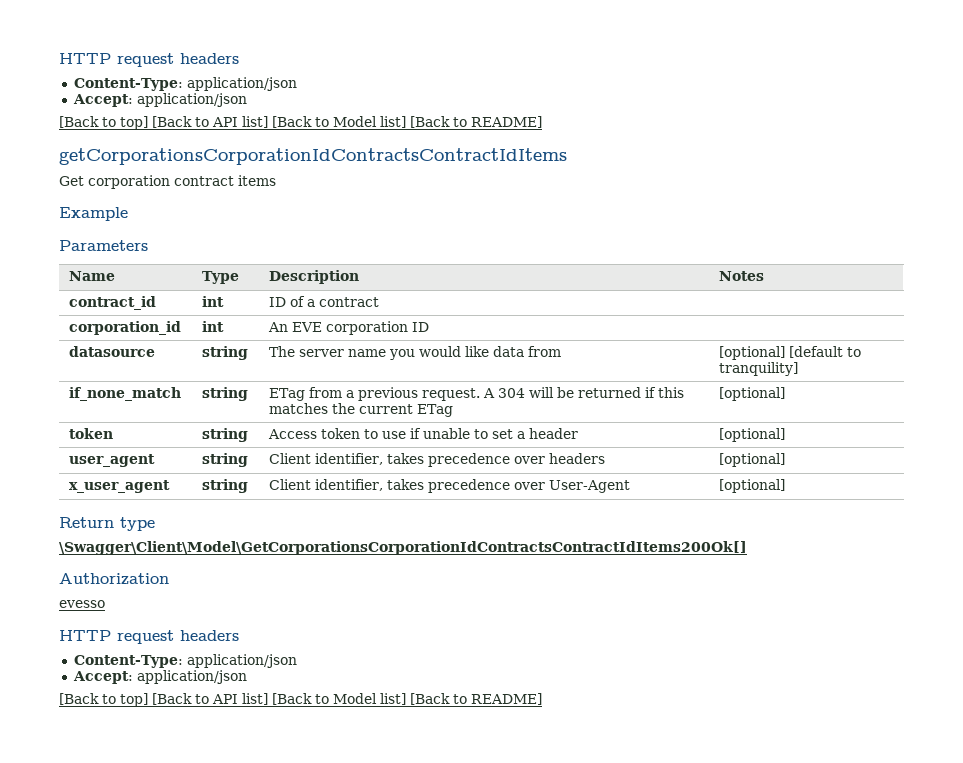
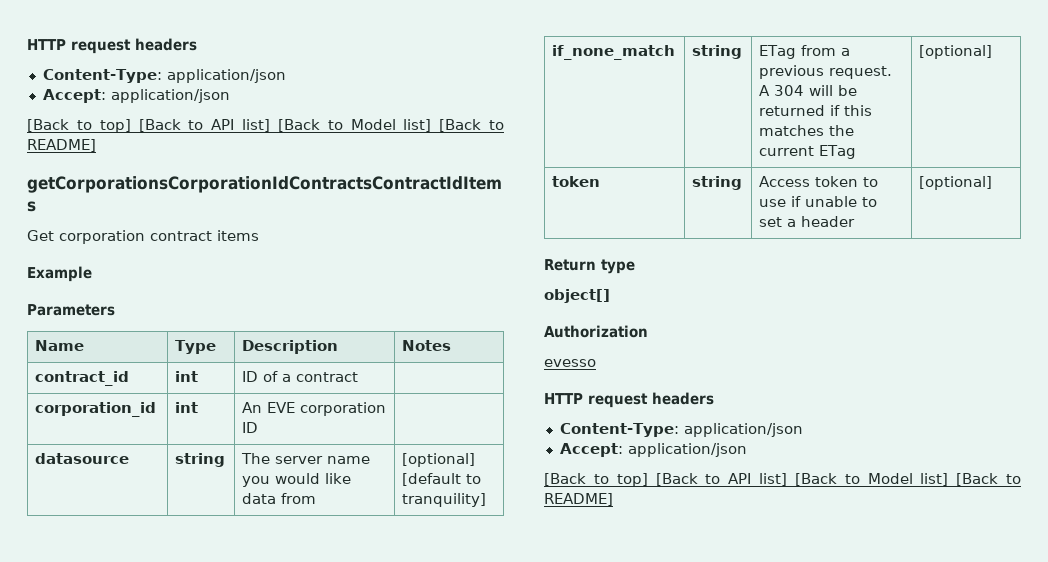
[69,454,156,467] [202,453,249,467] [269,453,606,467] [719,453,786,467] [69,480,171,493] [202,479,249,493] [269,479,631,493] [719,479,786,493] // user_agent | string | Client identifier, takes precedence over headers | [optional] // x_user_agent | string | Client identifier, takes precedence over User-Agent | [optional] -> (993, 183) none
[59,541,747,555] \Swagger\Client\Model\GetCorporationsCorporationIdContractsContractIdItems200Ok[] -> [544,289,610,303] object[]

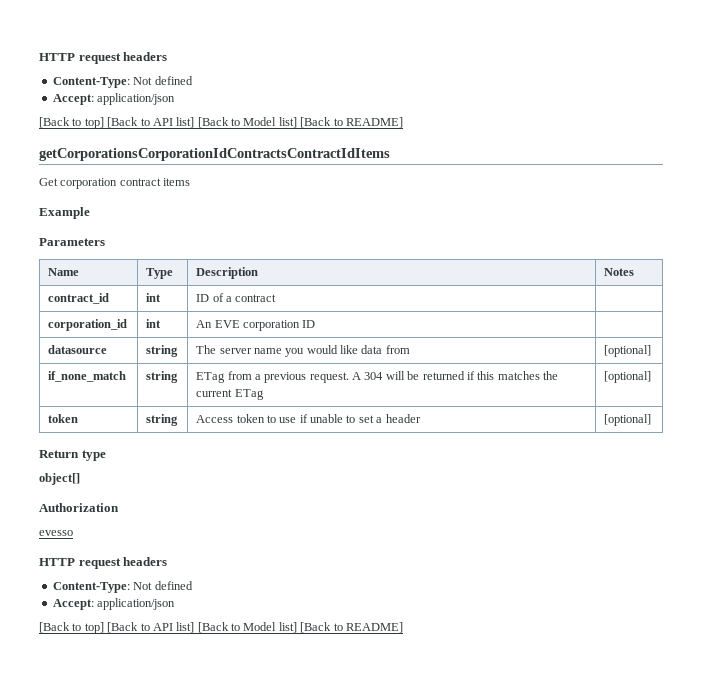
[27,38,197,54] [42,69,286,83] HTTP request headers // Content-Type: application/json -> [39,52,168,64] [52,76,193,88] HTTP request headers // Content-Type: Not defined
[402,473,482,486] [402,493,487,507] [default to tranquility] -> (652, 351) none
[683,423,803,437] application/json -> [133,581,193,590] Not defined

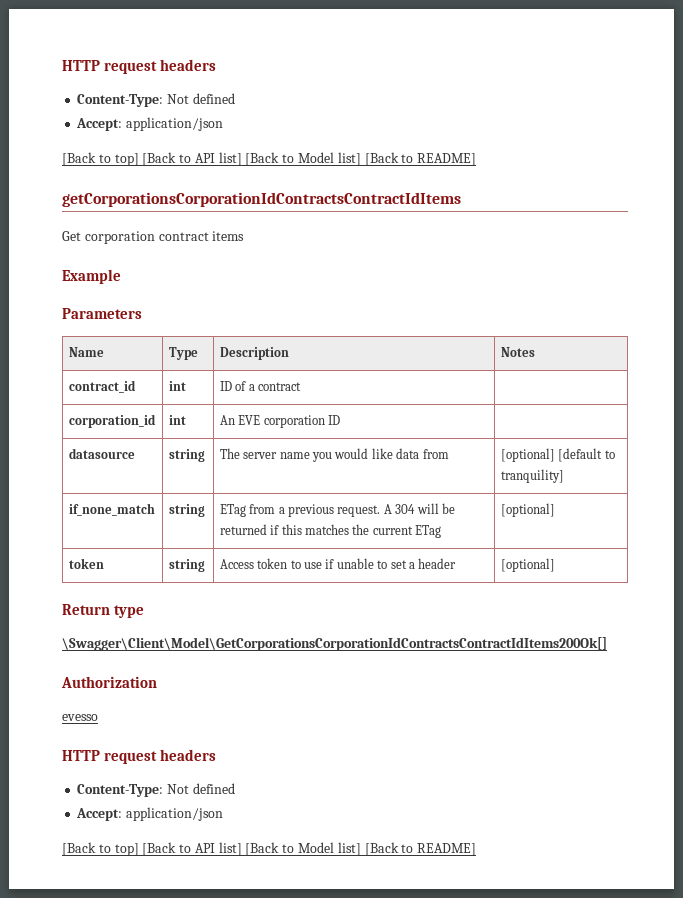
(652, 351) none -> [558,448,615,462] [500,469,564,483] [default to tranquility]
[39,473,80,485] object[] -> [62,637,607,651] \Swagger\Client\Model\GetCorporationsCorporationIdContractsContractIdItems200Ok[]

